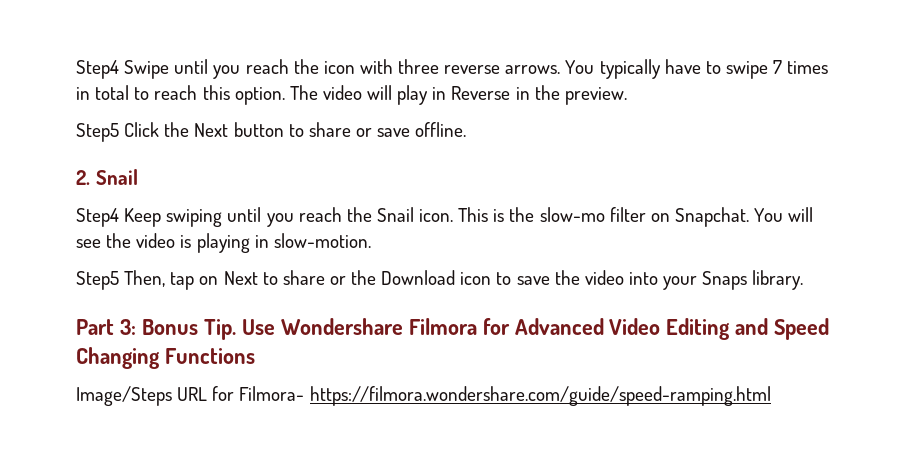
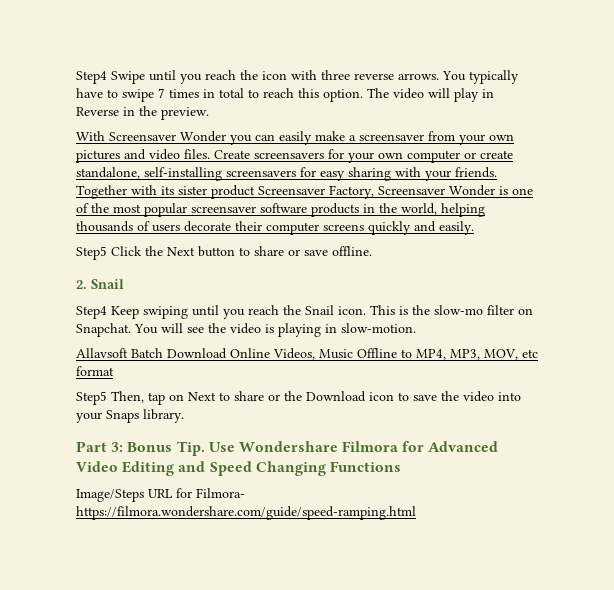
(627, 96) none -> [76,131,514,145] [76,149,513,163] [76,167,497,181] [76,185,533,199] [76,203,485,217] [76,221,474,235] // With Screensaver Wonder you can easily make a screensaver from your own pictures and video files. Create screensavers for your own computer or create standalone, self-installing screensavers for easy sharing with your friends. Together with its sister product Screensaver Factory, Screensaver Wonder is one of the most popular screensaver software products in the world, helping thousands of users decorate their computer screens quickly and easily.
(371, 240) none -> [76,348,538,360] [76,366,114,376] // Allavsoft Batch Download Online Videos, Music Offline to MP4, MP3, MOV, etc format

